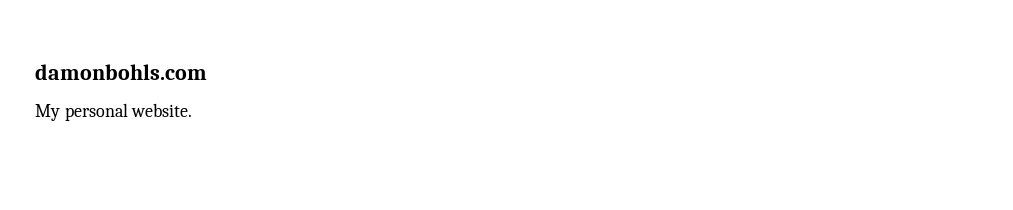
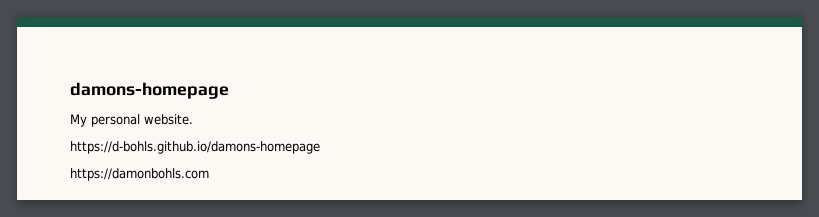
[35,64,207,80] damonbohls.com -> [70,82,229,99] damons-homepage
(193, 110) none -> [70,141,320,154] [70,168,209,181] // https://d-bohls.github.io/damons-homepage // https://damonbohls.com

